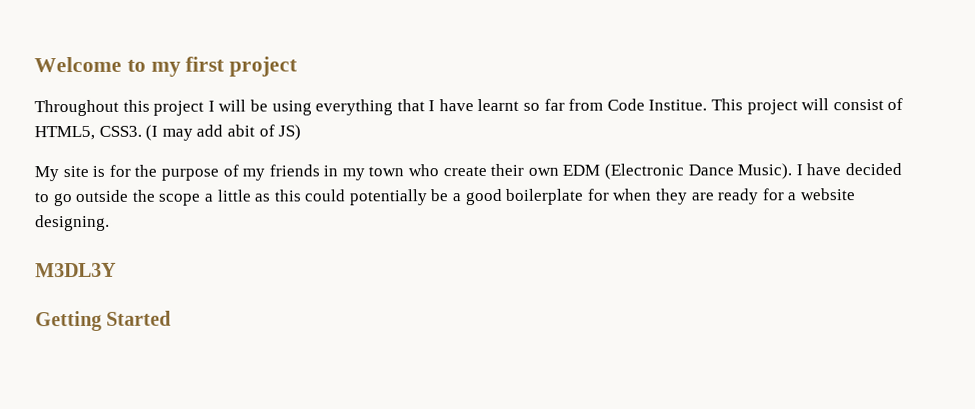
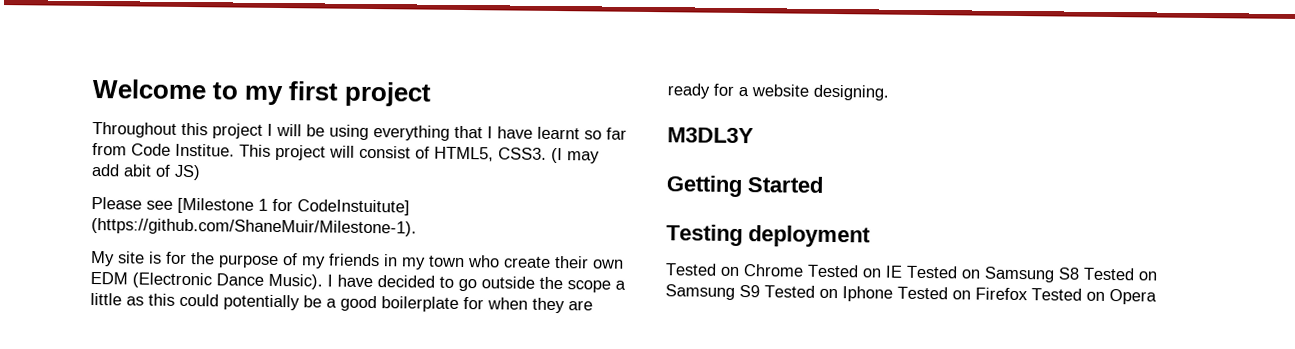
(302, 132) none -> [91,196,410,216] [91,217,417,237] // Please see [Milestone 1 for CodeInstuitute] (https://github.com/ShaneMuir/Milestone-1).
(172, 318) none -> [666,224,871,248] [665,263,1157,283] [665,284,1157,305] // Testing deployment // Tested on Chrome Tested on IE Tested on Samsung S8 Tested on Samsung S9 Tested on Iphone Tested on Firefox Tested on Opera

